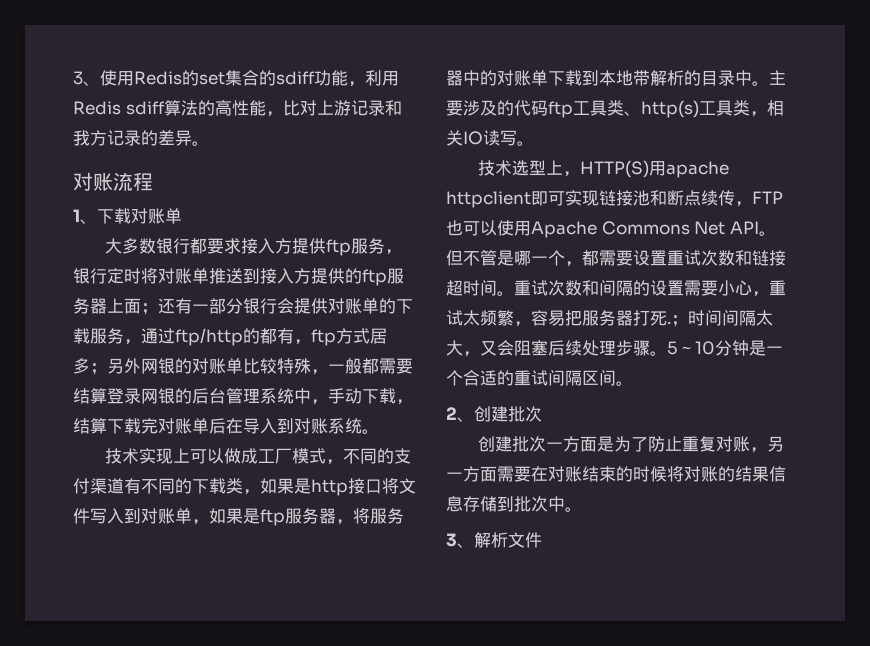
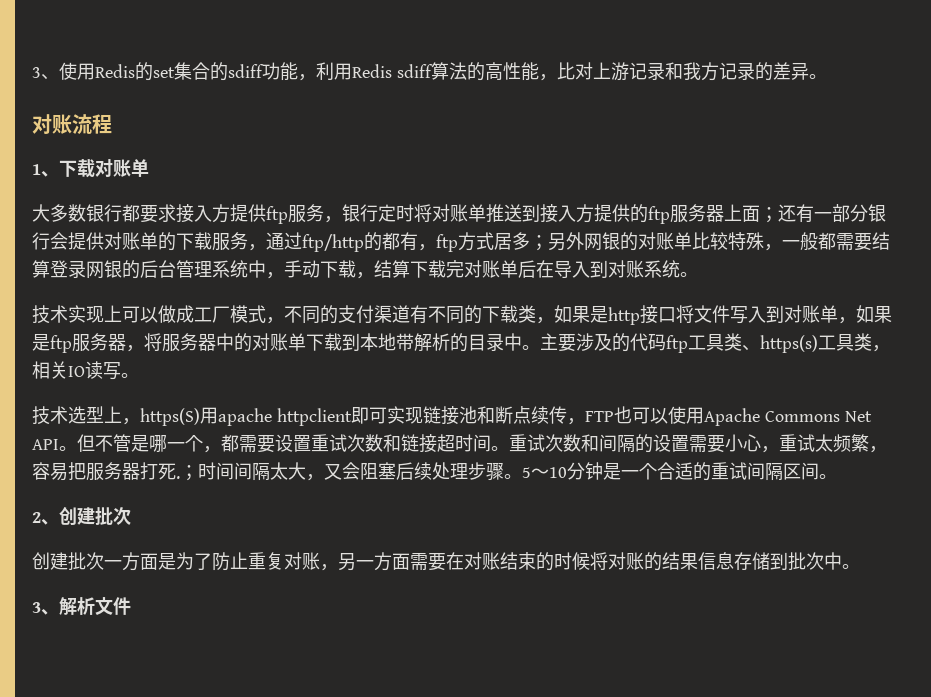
[641,100,699,118] http(s) -> [760,335,818,353] https(s)
[579,160,649,178] HTTP(S) -> [140,408,200,426] https(S)

